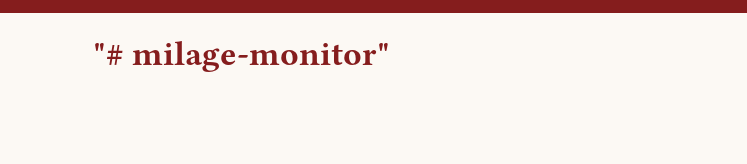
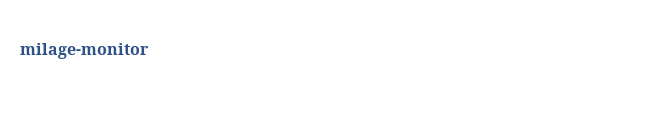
[93,41,391,72] "# milage-monitor" -> [20,43,149,59] milage-monitor

